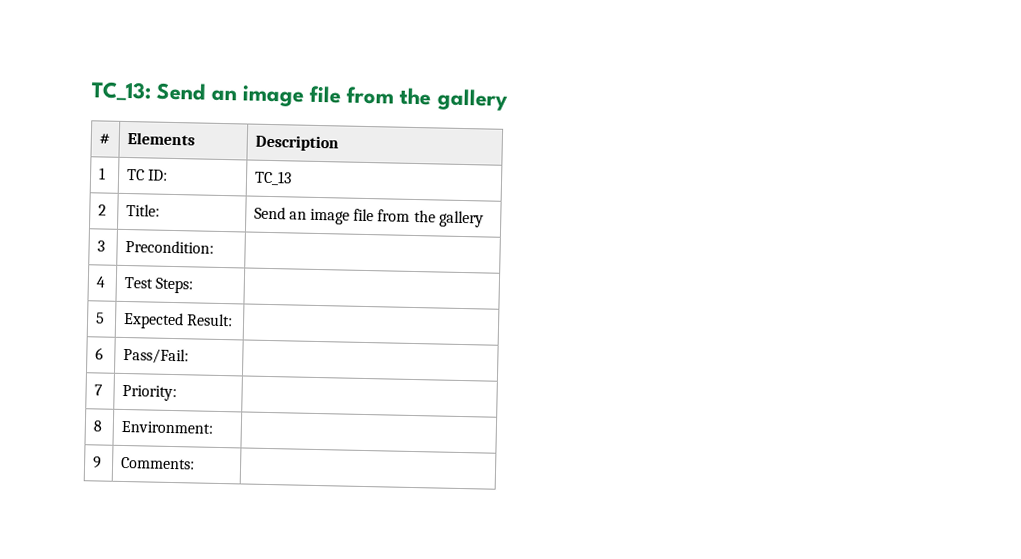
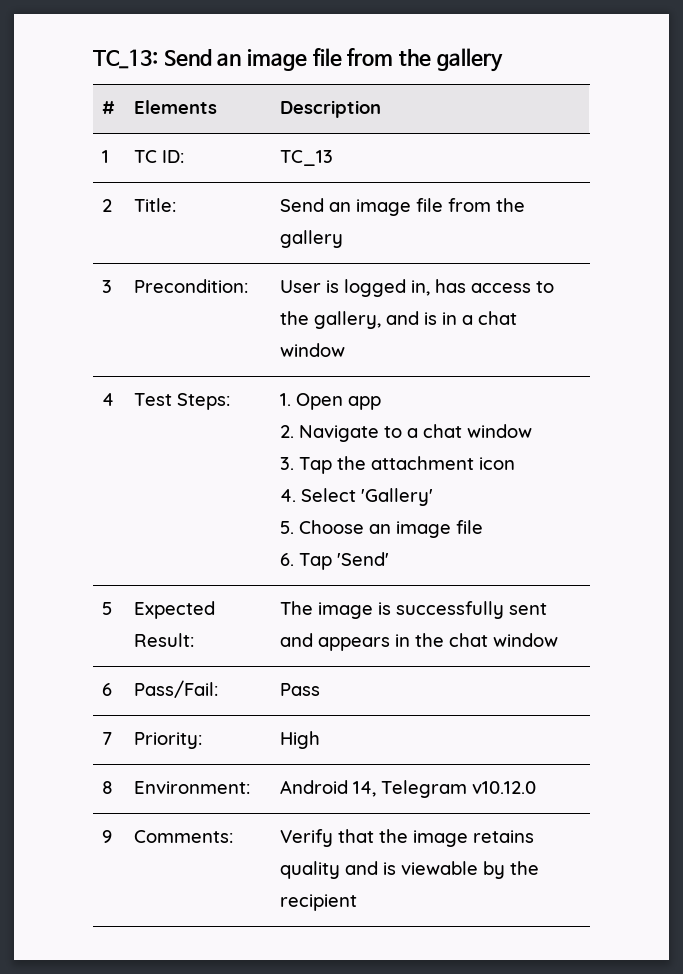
[95,276,105,288] [123,276,193,294] [94,312,105,324] [122,311,233,330] // 4 | Test Steps: | // 5 | Expected Result: | -> [280,279,555,297] [280,311,518,329] [280,343,346,357] [102,393,115,406] [134,393,231,410] [280,393,382,410] [280,424,533,442] [280,456,516,474] [280,488,434,506] [280,520,484,538] [280,552,390,570] [102,602,113,615] [134,601,216,619] [134,633,195,647] [280,601,548,619] [280,633,559,651] User is logged in, has access to the gallery, and is in a chat window // 4 | Test Steps: | 1. Open app // 2. Navigate to a chat window // 3. Tap the attachment icon // 4. Select 'Gallery' // 5. Choose an image file // 6. Tap 'Send' // 5 | Expected Result: | The image is successfully sent and appears in the chat window
(189, 356) none -> [280,683,321,696] Pass
(177, 393) none -> [280,731,321,749] High
[91,456,102,469] [120,456,195,470] // 9 | Comments: | -> [280,780,537,798] [102,830,113,843] [134,830,234,843] [280,829,535,847] [280,861,540,879] [280,894,358,911] Android 14, Telegram v10.12.0 // 9 | Comments: | Verify that the image retains quality and is viewable by the recipient

